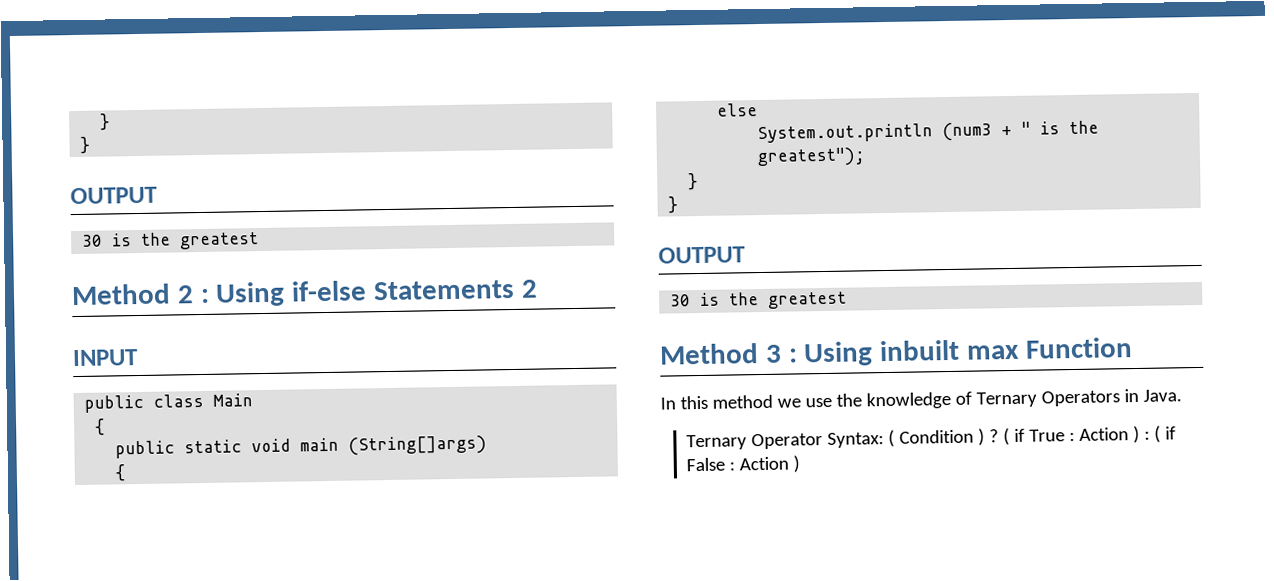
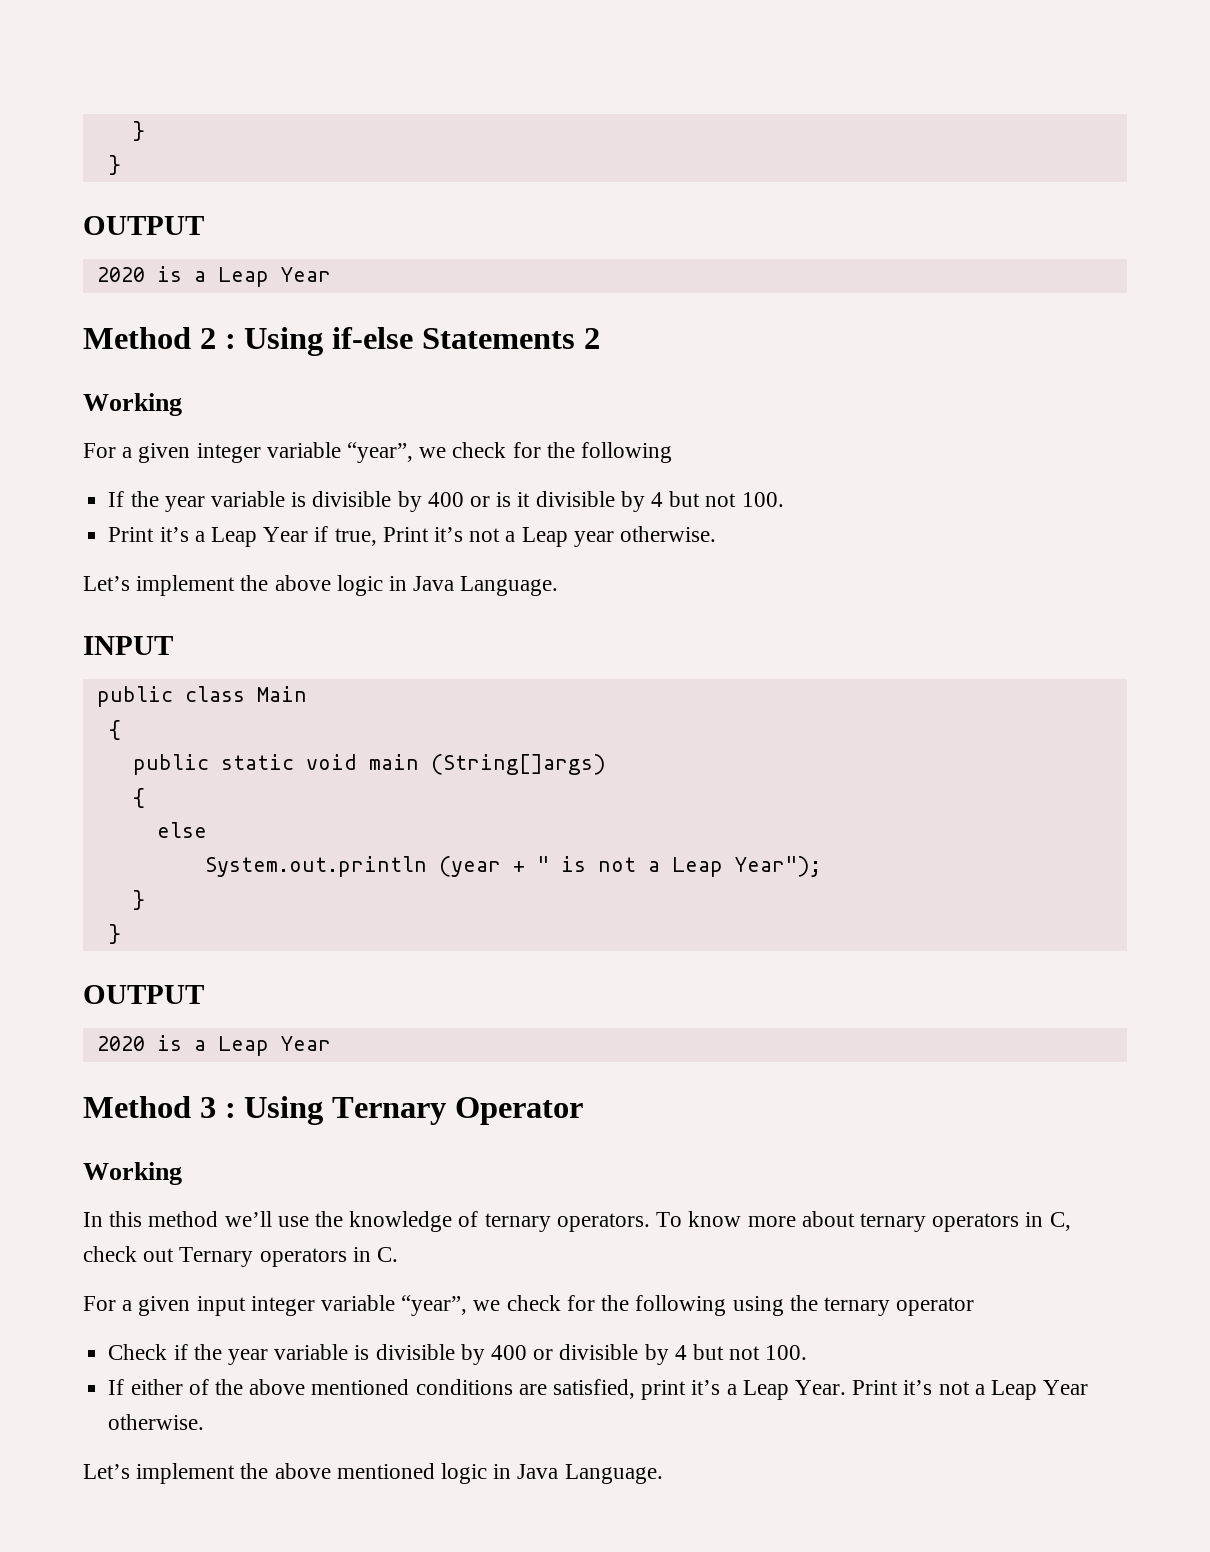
[100,113,111,131] [80,136,91,154] [70,186,158,205] [82,232,260,250] } // } // OUTPUT // 30 is the greatest -> [132,121,145,141] [108,155,121,175] [83,216,204,235] [96,266,331,287] } // } // OUTPUT // 2020 is a Leap Year
(538, 288) none -> [83,393,182,416] [83,442,673,463] [108,491,784,512] [108,526,717,547] [83,575,559,596] // Working // For a given integer variable “year”, we check for the following // If the year variable is divisible by 400 or is it divisible by 4 but not 100. // Print it’s a Leap Year if true, Print it’s not a Leap year otherwise. // Let’s implement the above logic in Java Language.
[942,122,993,142] (num3 -> [438,856,501,877] (year
[1069,120,1100,135] [757,147,867,168] [688,173,699,191] [668,196,679,214] [658,246,746,264] [670,291,848,309] the greatest"); // } // } // OUTPUT // 30 is the greatest -> [597,856,821,877] [132,890,145,910] [108,924,121,944] [83,985,204,1004] [96,1035,331,1056] not a Leap Year"); // } // } // OUTPUT // 2020 is a Leap Year
[879,337,1133,362] inbuilt max Function -> [332,1097,583,1125] [83,1162,182,1185] Ternary Operator // Working
[776,398,801,408] we -> [224,1211,272,1227] we’ll
[975,388,1182,408] [686,425,1176,451] [686,455,800,473] Ternary Operators in Java. // Ternary Operator Syntax: ( Condition ) ? ( if True : Action ) : ( if False : Action ) -> [484,1211,1071,1232] [83,1246,399,1267] [83,1295,975,1316] [108,1344,808,1365] [108,1379,1089,1400] [108,1414,205,1430] [83,1463,663,1484] ternary operators. To know more about ternary operators in C, check out Ternary operators in C. // For a given input integer variable “year”, we check for the following using the ternary operator // Check if the year variable is divisible by 400 or divisible by 4 but not 100. // If either of the above mentioned conditions are satisfied, print it’s a Leap Year. Print it’s not a Leap Year otherwise. // Let’s implement the above mentioned logic in Java Language.

